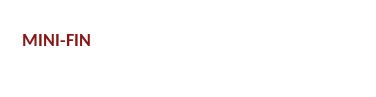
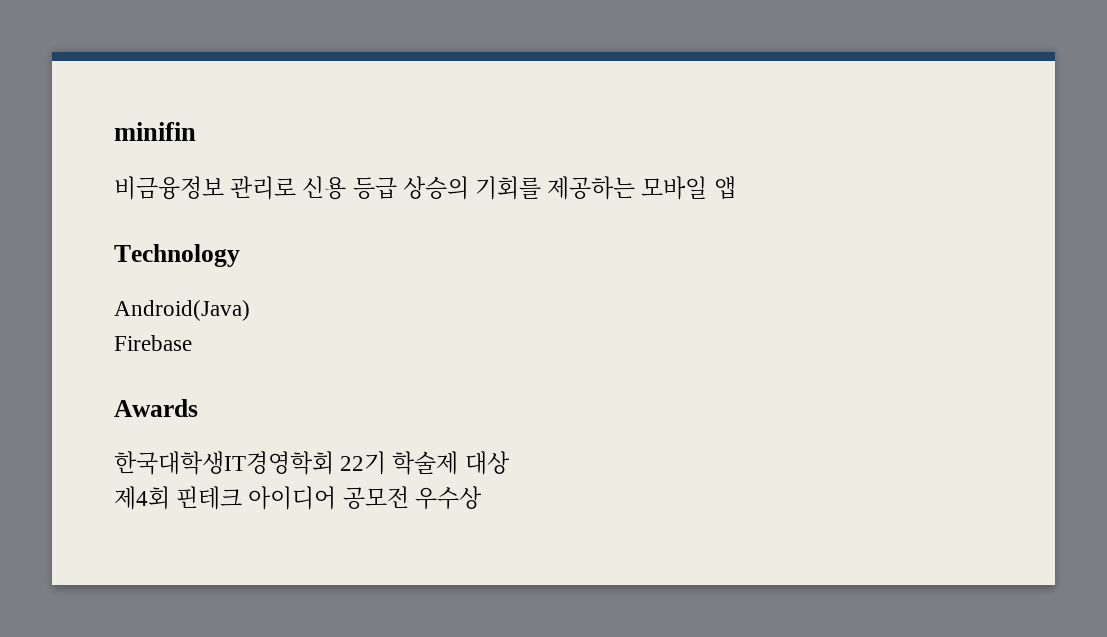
[22,34,91,46] MINI-FIN -> [114,122,196,141] [114,176,736,200] [114,244,240,267] [114,300,250,321] [114,335,192,351] [114,399,198,417] [114,451,510,475] [114,486,482,510] minifin // 비금융정보 관리로 신용 등급 상승의 기회를 제공하는 모바일 앱 // Technology // Android(Java) // Firebase // Awards // 한국대학생IT경영학회 22기 학술제 대상 // 제4회 핀테크 아이디어 공모전 우수상

